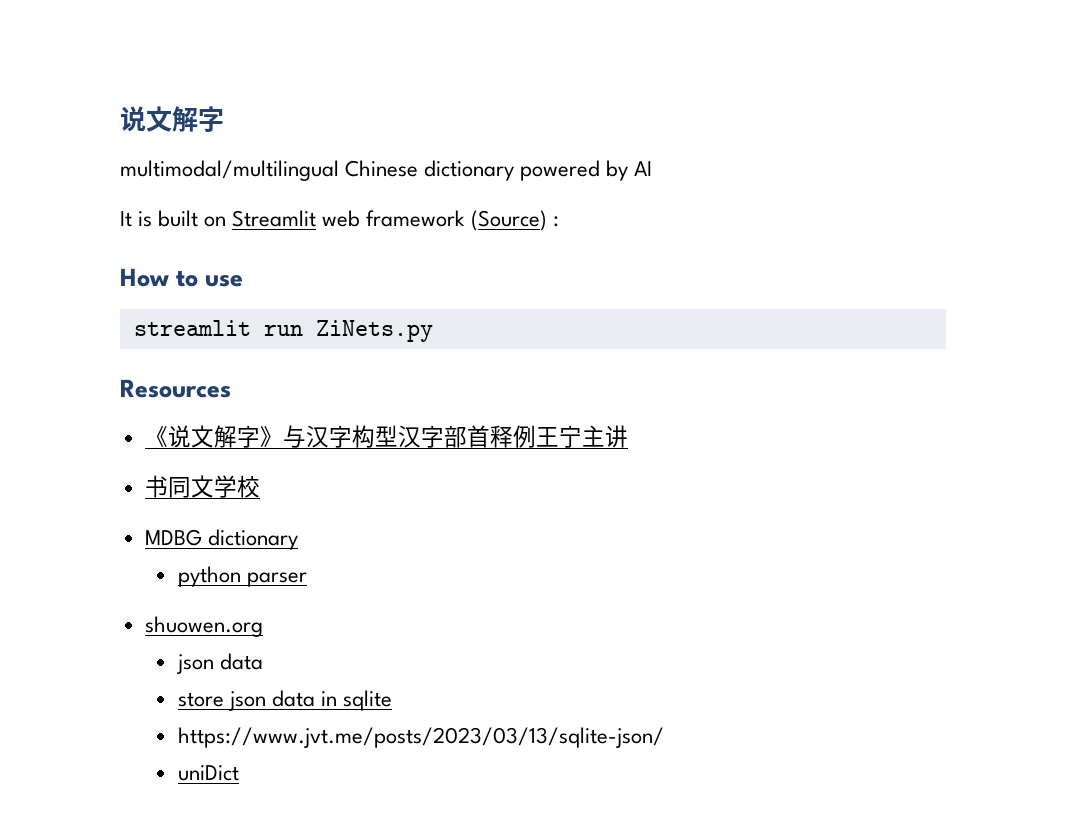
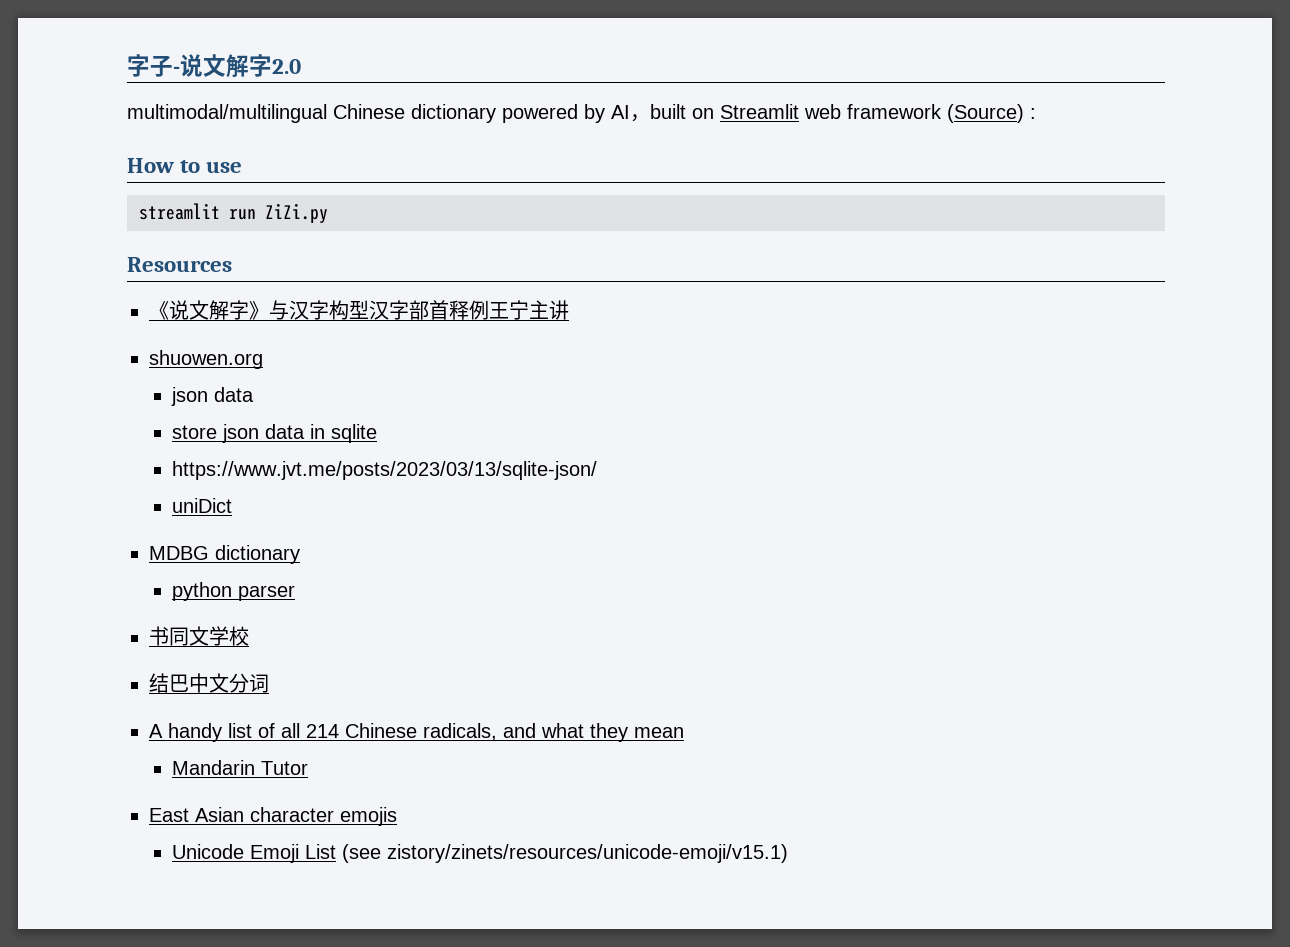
[120,106,224,132] 说文解字 -> [127,54,301,78] 字子-说文解字2.0
[120,211,153,227] // It is -> [630,114,650,122] ，
[315,320,433,342] ZiNets.py -> [265,203,328,223] ZiZi.py
[144,475,260,498] [144,529,298,550] [177,566,307,587] // 书同文学校 // MDBG dictionary // python parser -> (569, 310) none
(239, 773) none -> [149,545,300,564] [172,582,296,601] [149,626,249,646] [149,673,269,693] [149,723,684,742] [172,760,309,775] [149,807,397,826] [172,844,789,863] // MDBG dictionary // python parser // 书同文学校 // 结巴中文分词 // A handy list of all 214 Chinese radicals, and what they mean // Mandarin Tutor // East Asian character emojis // Unicode Emoji List (see zistory/zinets/resources/unicode-emoji/v15.1)

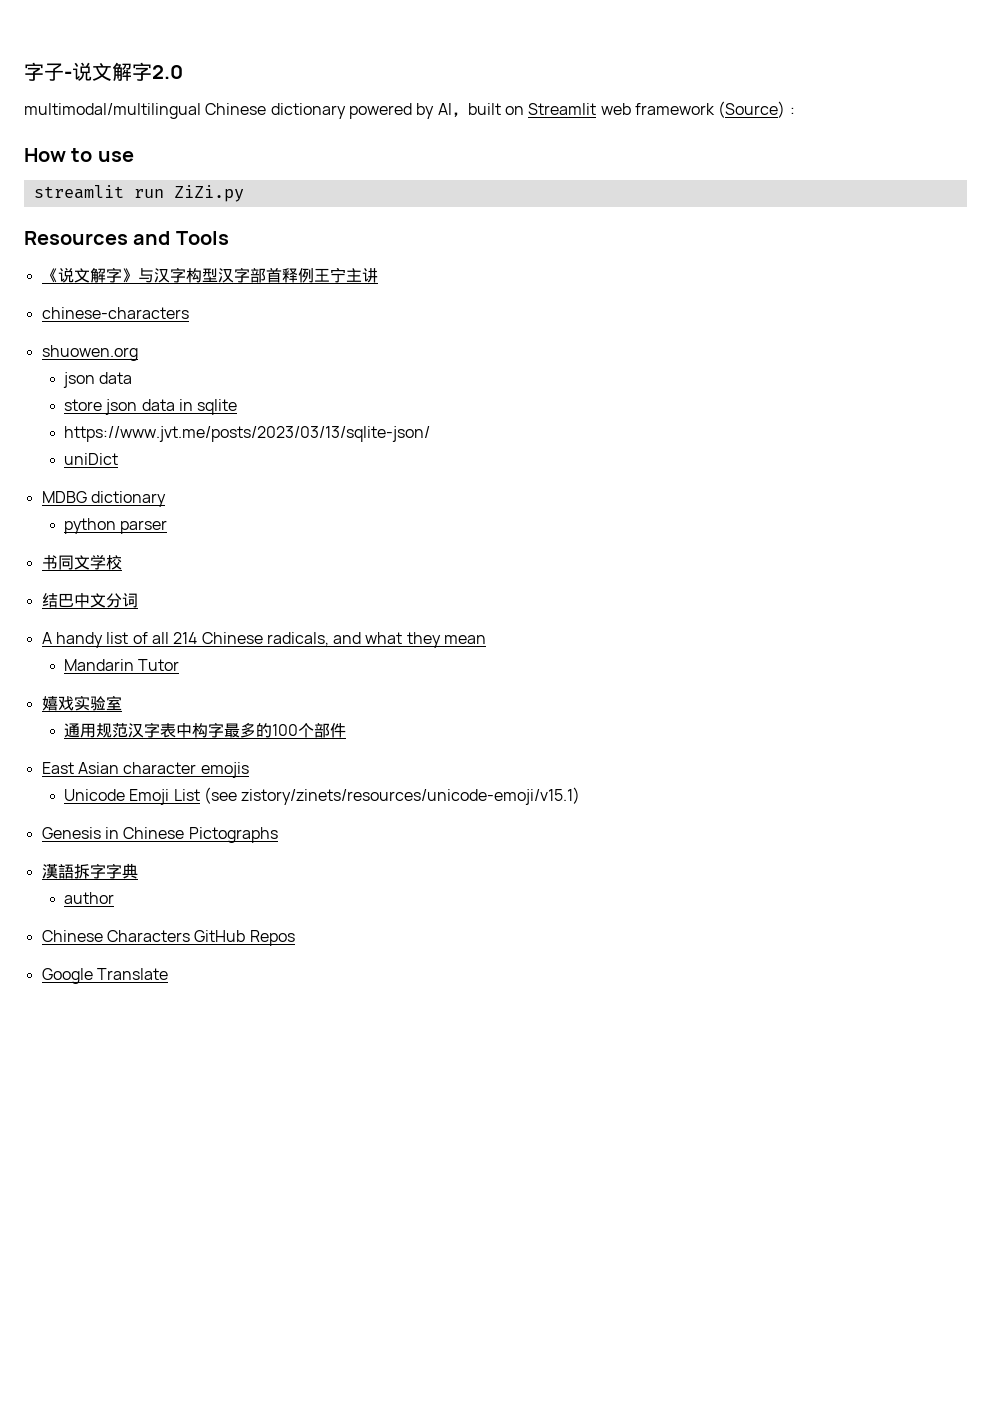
(232, 264) none -> [133,231,229,245] and Tools
(569, 310) none -> [41,307,189,319] // chinese-characters
(309, 768) none -> [41,695,122,711] [64,722,347,738] // 嬉戏实验室 // 通用规范汉字表中构字最多的100个部件
(789, 853) none -> [41,827,278,843] [41,863,138,879] [64,892,115,904] [41,930,295,946] [41,968,168,984] // Genesis in Chinese Pictographs // 漢語拆字字典 // author // Chinese Characters GitHub Repos // Google Translate

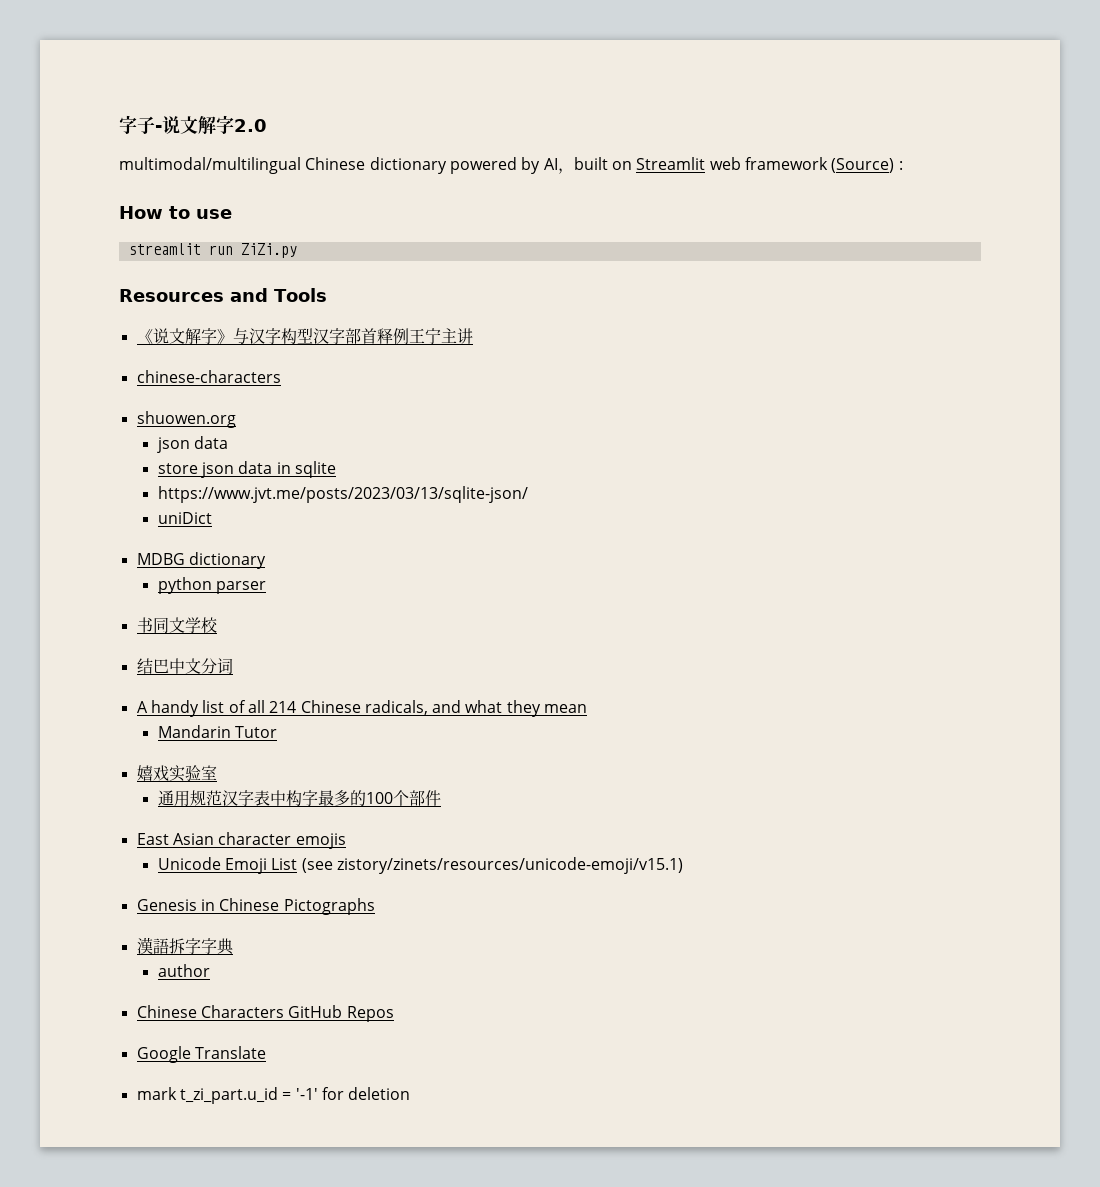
(168, 974) none -> [136,1087,411,1104] // mark t_zi_part.u_id = '-1' for deletion

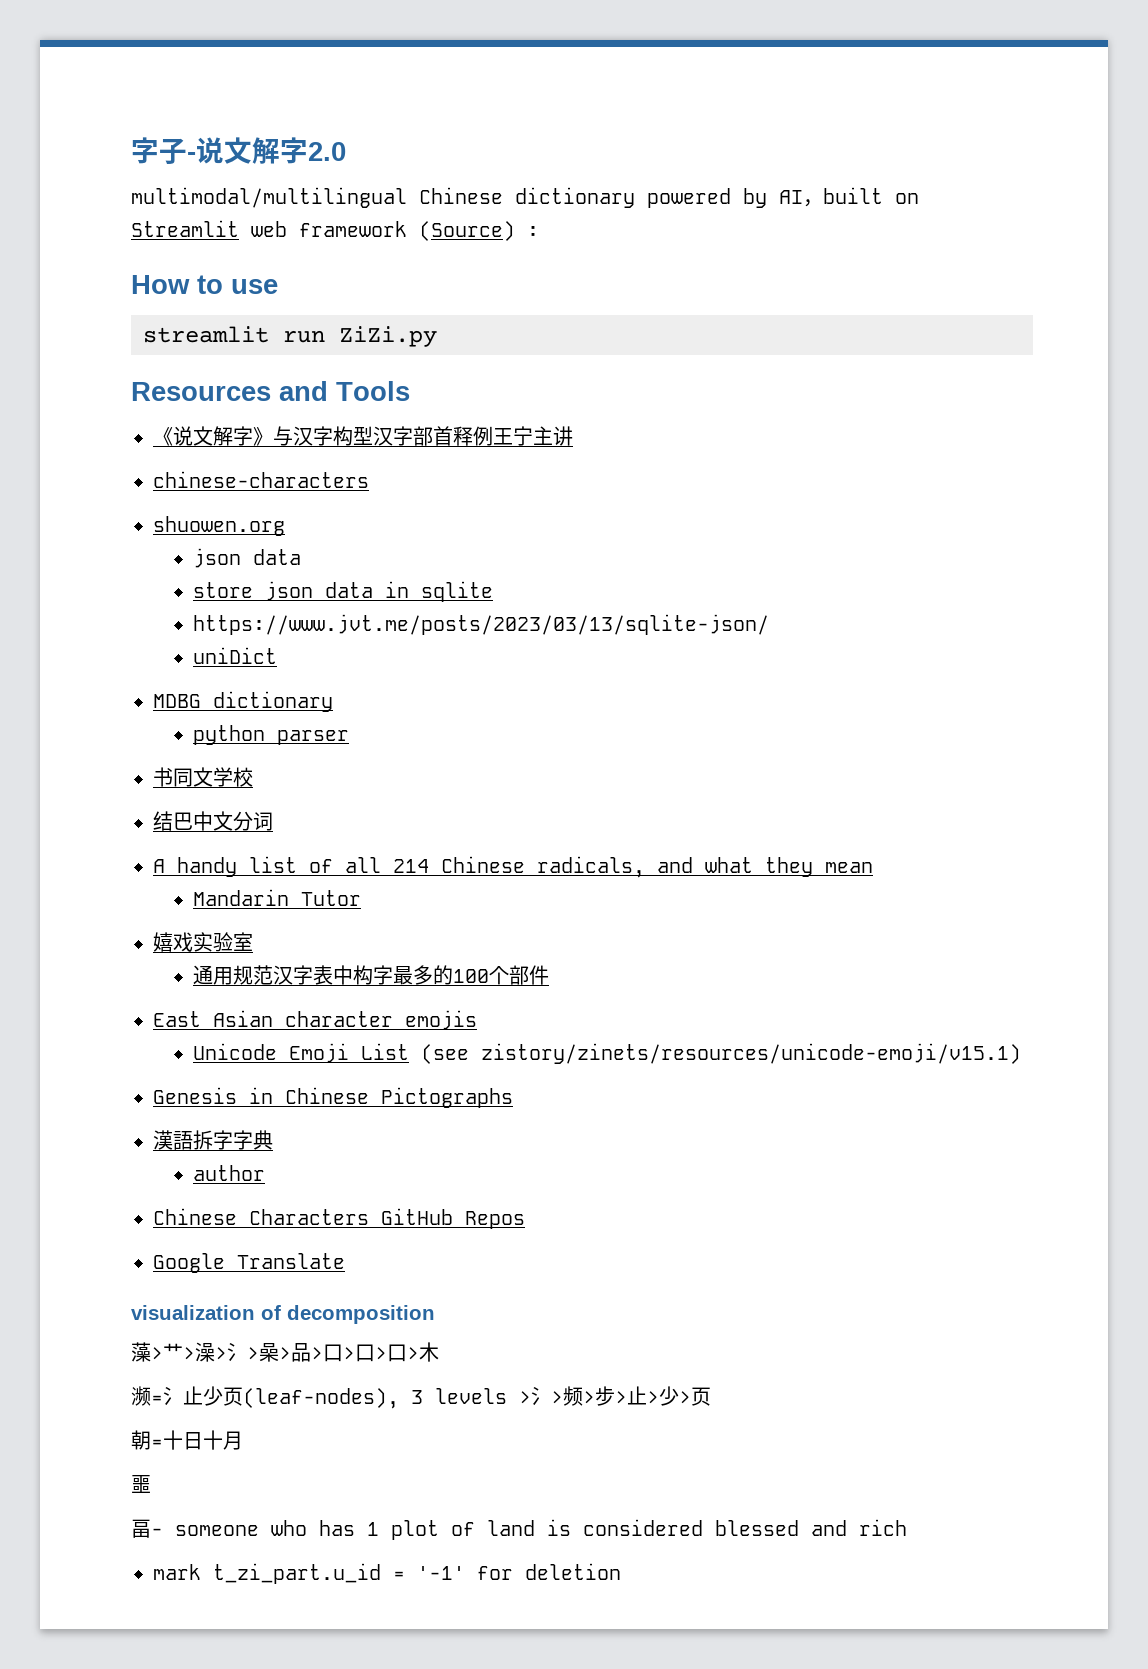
(266, 1052) none -> [131,1305,435,1324] [131,1342,439,1362] [131,1386,711,1409] [131,1430,243,1450] [131,1475,151,1493] [131,1519,907,1540] // visualization of decomposition // 藻>艹>澡>氵>喿>品>口>口>口>木 // 濒=氵止少页(leaf-nodes), 3 levels >氵>频>步>止>少>页 // 朝=十日十月 // 噩 // 畐- someone who has 1 plot of land is considered blessed and rich

